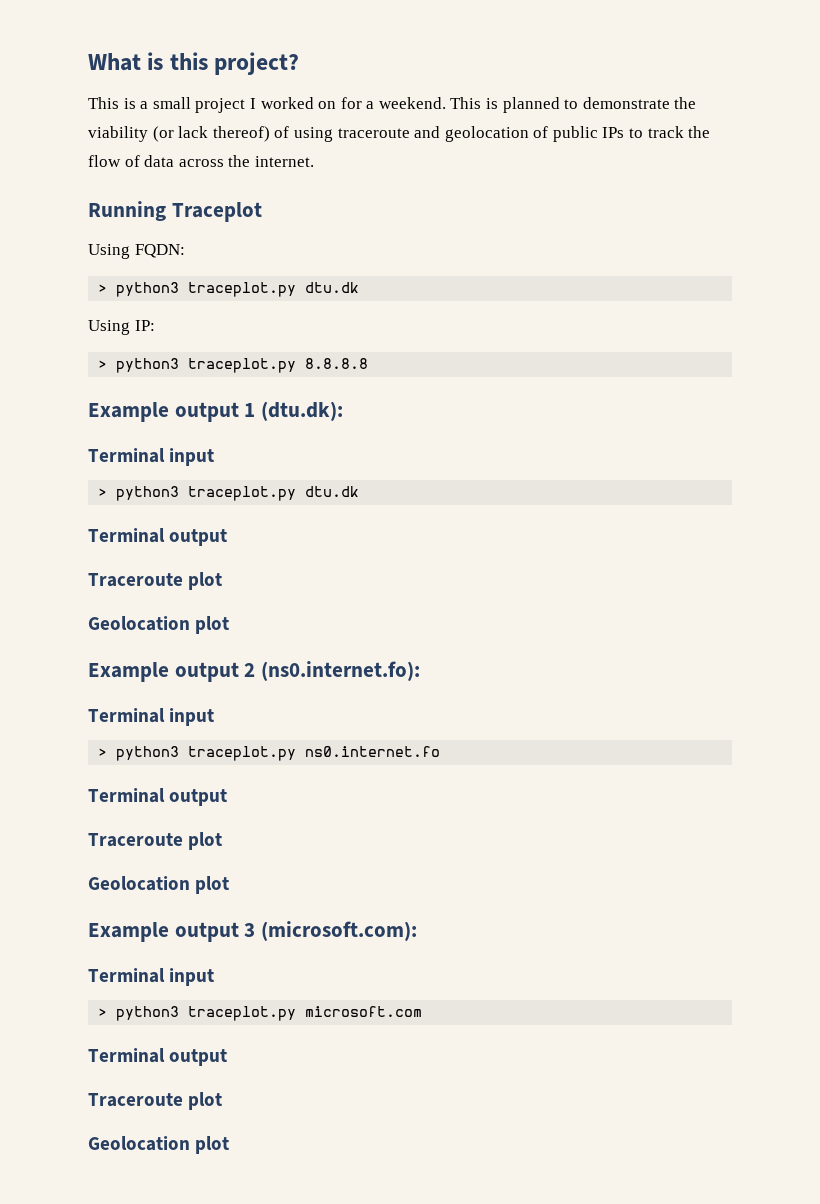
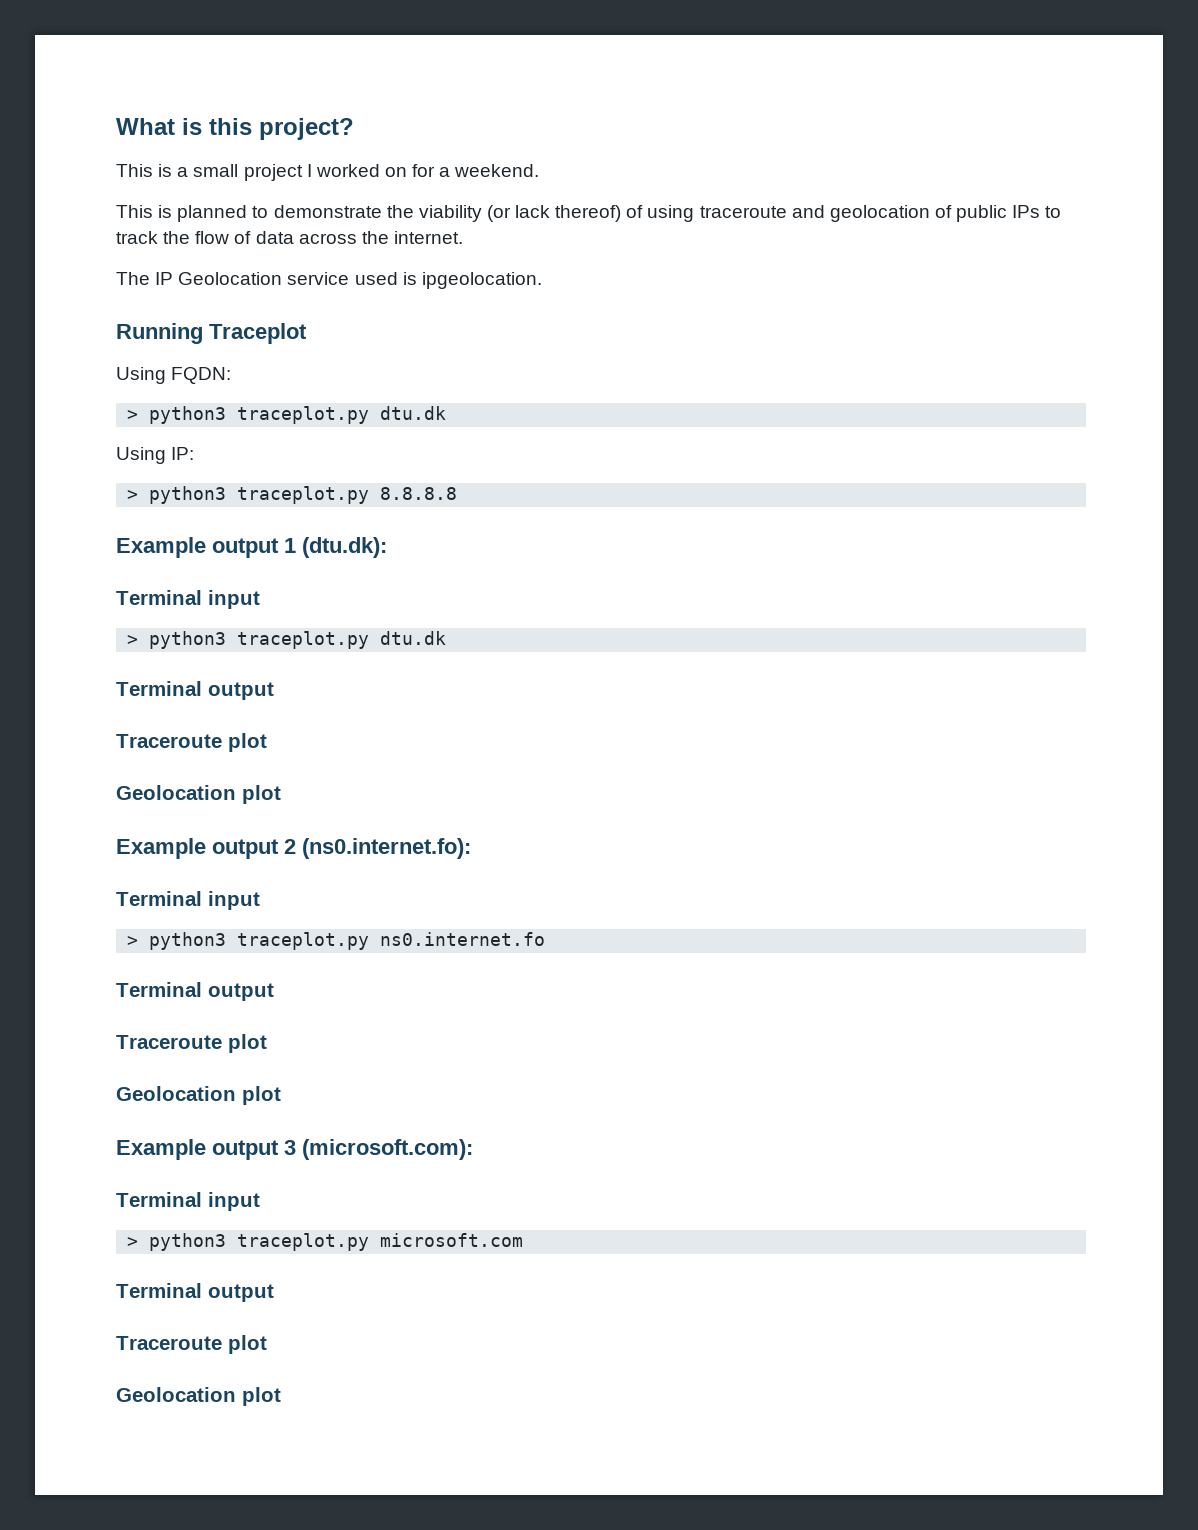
(446, 103) none -> (540, 170) //
(314, 161) none -> [116,272,542,289] // The IP Geolocation service used is ipgeolocation.

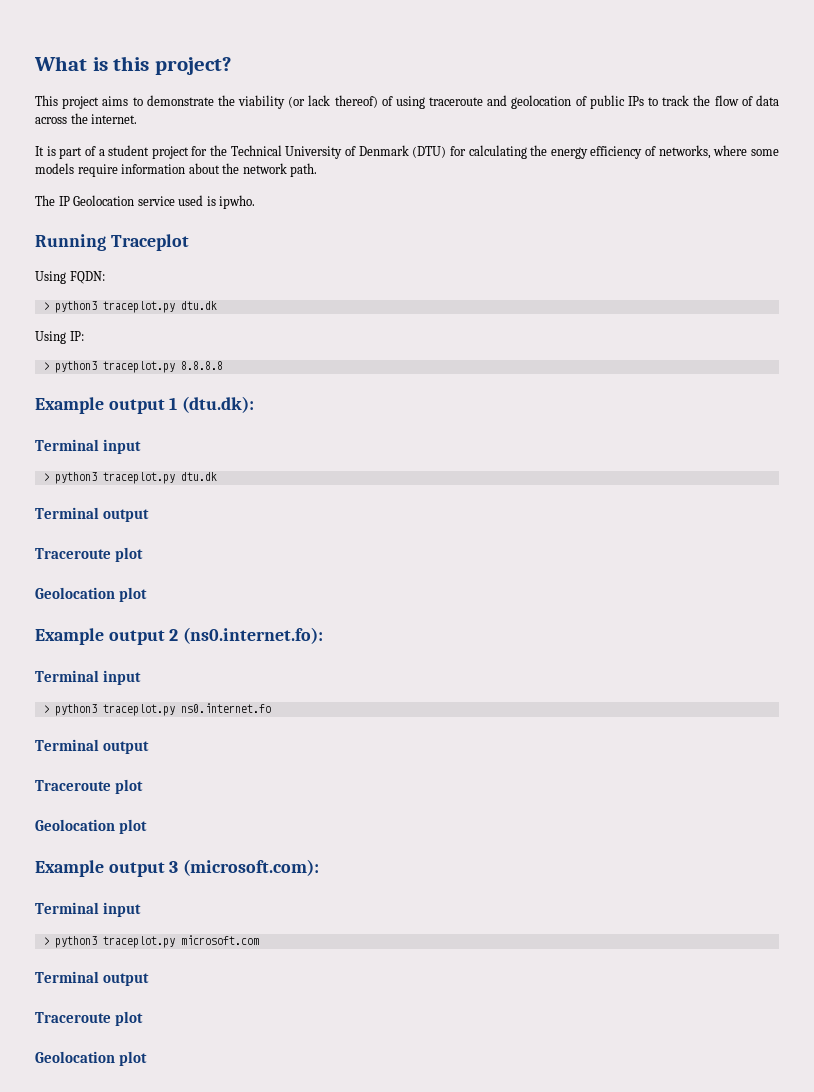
[158,164,540,181] [116,205,248,222] is a small project I worked on for a weekend. // This is planned -> [62,96,129,109] project aims
(463, 237) none -> [35,145,779,159] [35,163,318,177] // It is part of a student project for the Technical University of Denmark (DTU) for calculating the energy efficiency of networks, where some models require information about the network path.
[421,272,542,289] ipgeolocation. -> [219,195,256,209] ipwho.

